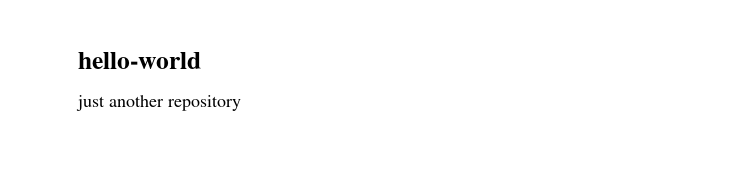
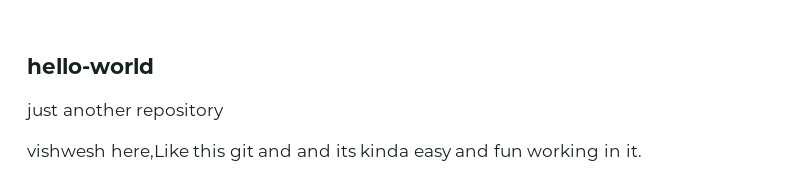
(241, 103) none -> [27,144,642,161] // vishwesh here,Like this git and and its kinda easy and fun working in it.

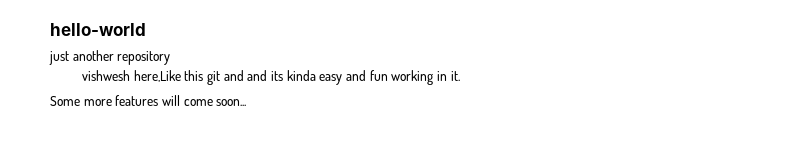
(642, 150) none -> [50,95,247,106] // Some more features will come soon...

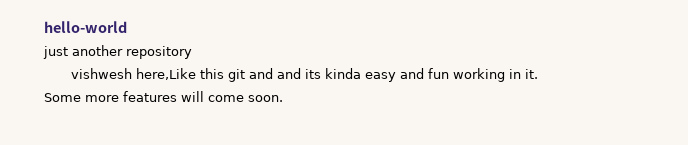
[216,99,247,106] soon... -> [248,95,283,102] soon.

